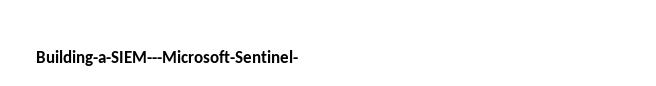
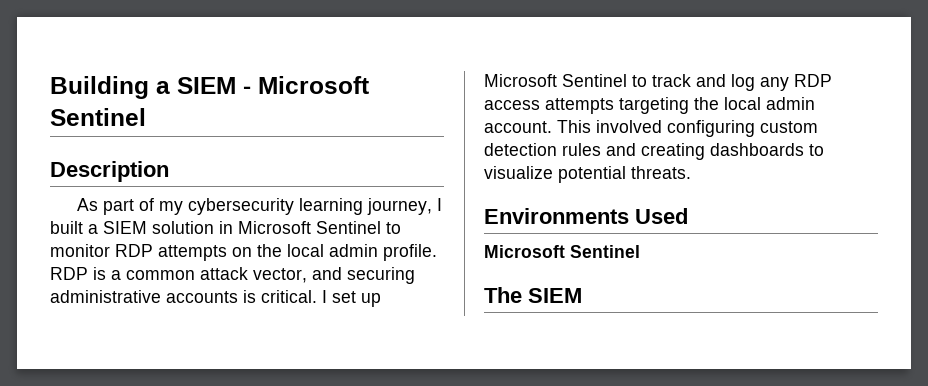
[36,50,298,66] Building-a-SIEM---Microsoft-Sentinel- -> [50,76,369,99] [50,108,146,126] [50,161,169,182] [76,198,442,215] [50,221,401,234] [50,244,437,261] [50,267,415,284] [50,290,381,307] [484,74,832,91] [484,97,815,114] [484,120,818,137] [484,143,824,160] [484,166,691,183] [484,208,688,224] [484,245,640,258] [484,287,582,303] Building a SIEM - Microsoft Sentinel // Description // As part of my cybersecurity learning journey, I built a SIEM solution in Microsoft Sentinel to monitor RDP attempts on the local admin profile. RDP is a common attack vector, and securing administrative accounts is critical. I set up Microsoft Sentinel to track and log any RDP access attempts targeting the local admin account. This involved configuring custom detection rules and creating dashboards to visualize potential threats. // Environments Used // Microsoft Sentinel // The SIEM

